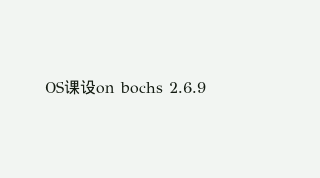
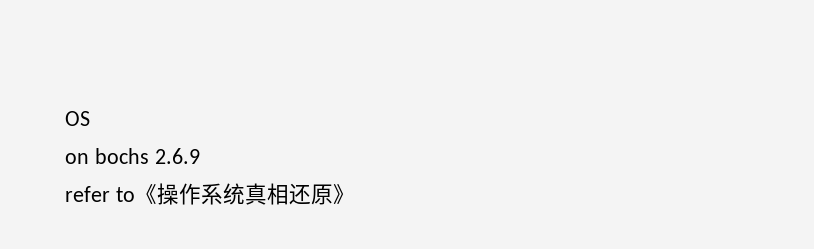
[64,80,96,95] 课设 -> (90, 118) //
(206, 87) none -> [65,183,355,205] // refer to《操作系统真相还原》

